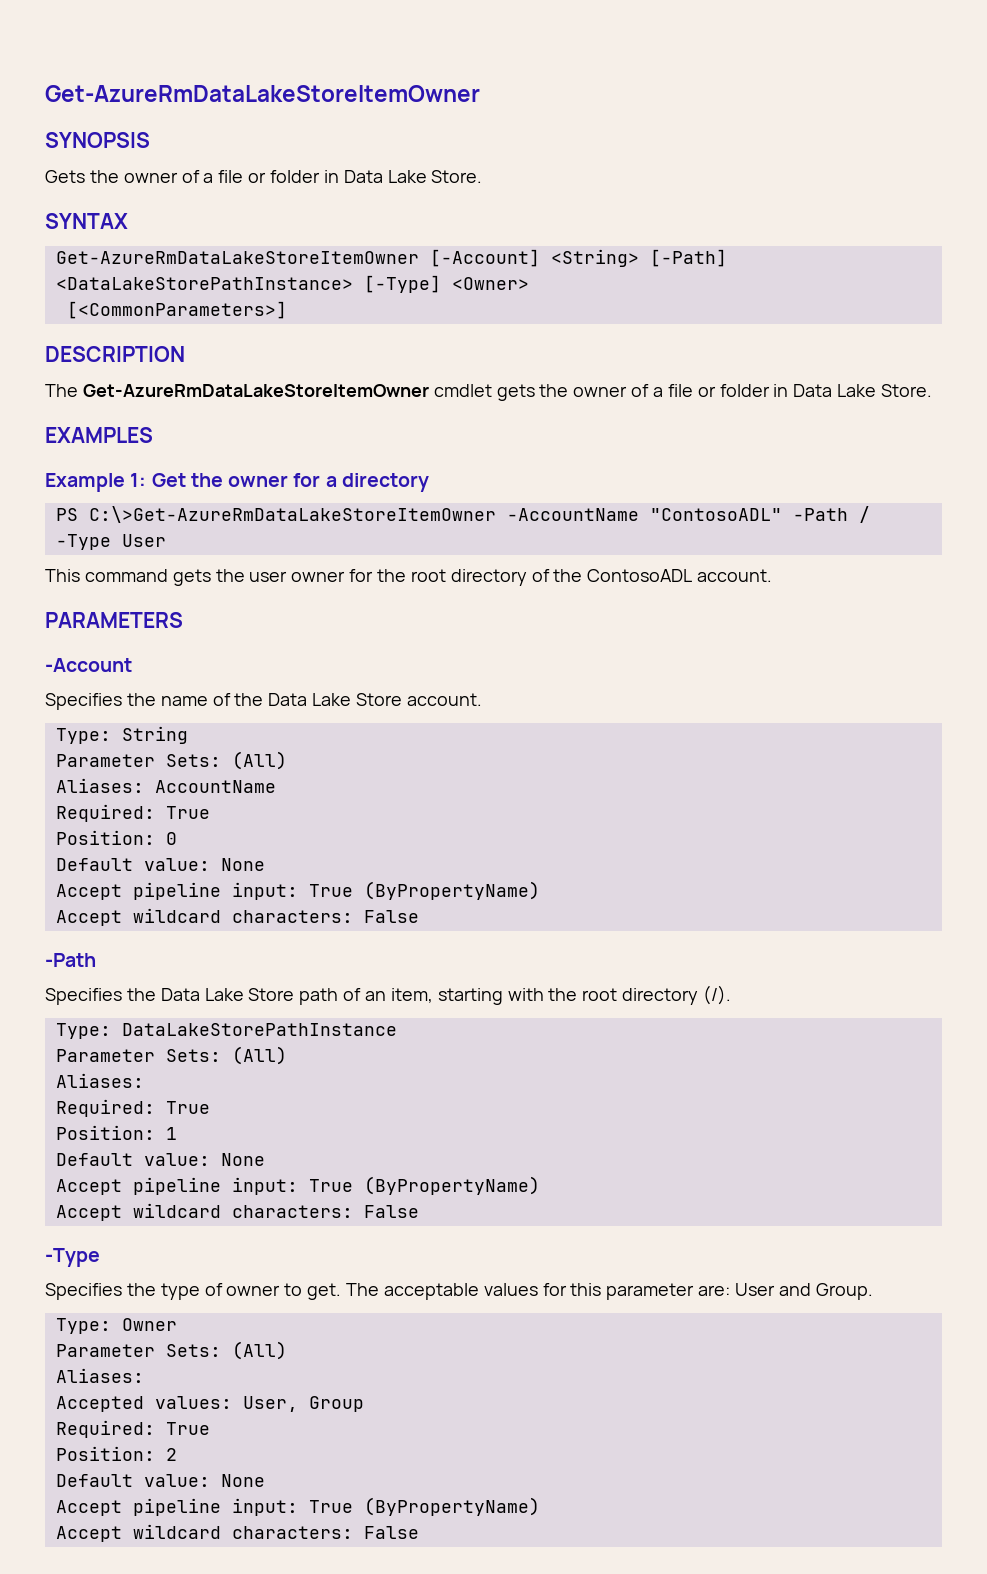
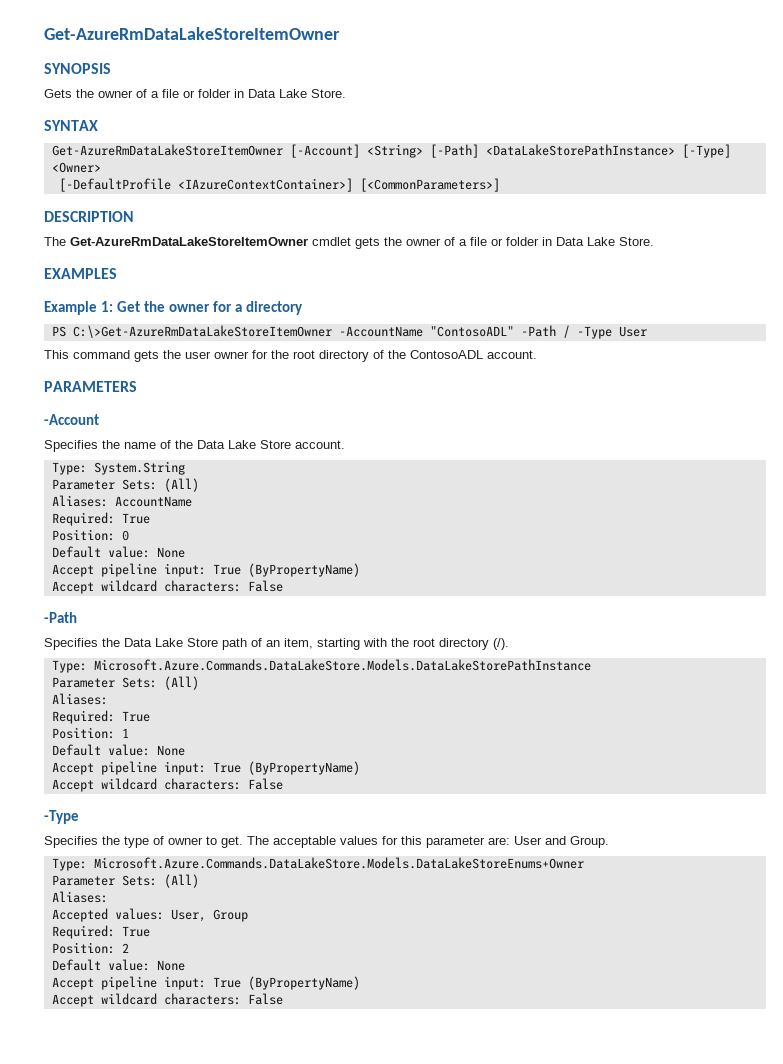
(529, 283) none -> [58,178,353,192] [-DefaultProfile <IAzureContextContainer>]
[121,726,188,744] String -> [93,461,185,475] System.String
[121,1023,397,1036] DataLakeStorePathInstance -> [93,659,591,671] Microsoft.Azure.Commands.DataLakeStore.Models.DataLakeStorePathInstance
[121,1318,177,1331] Owner -> [93,857,584,869] Microsoft.Azure.Commands.DataLakeStore.Models.DataLakeStoreEnums+Owner

